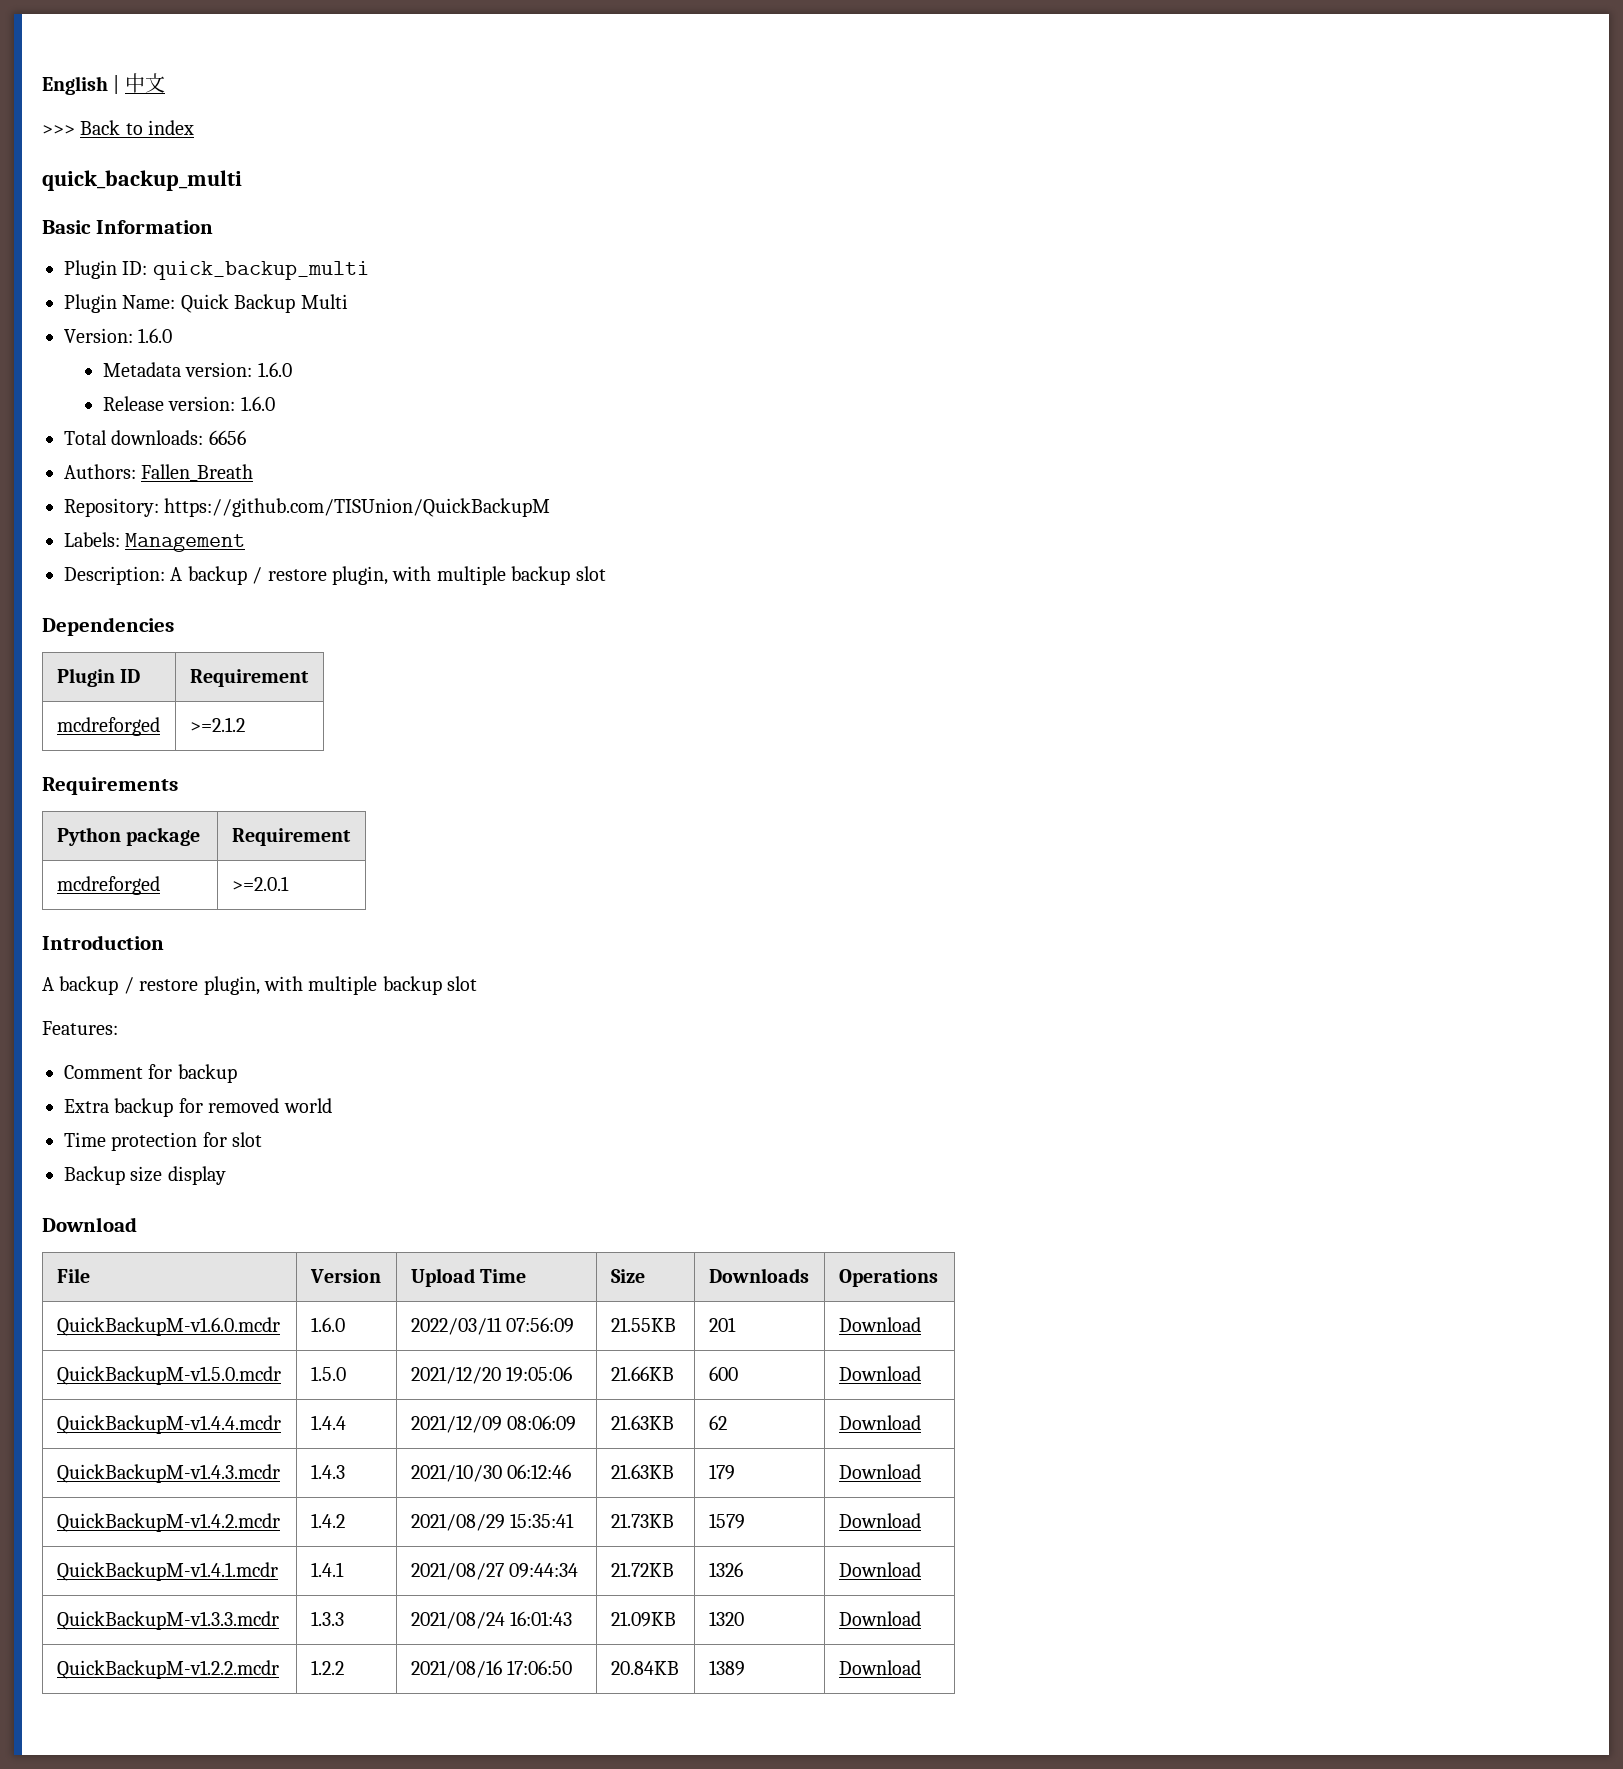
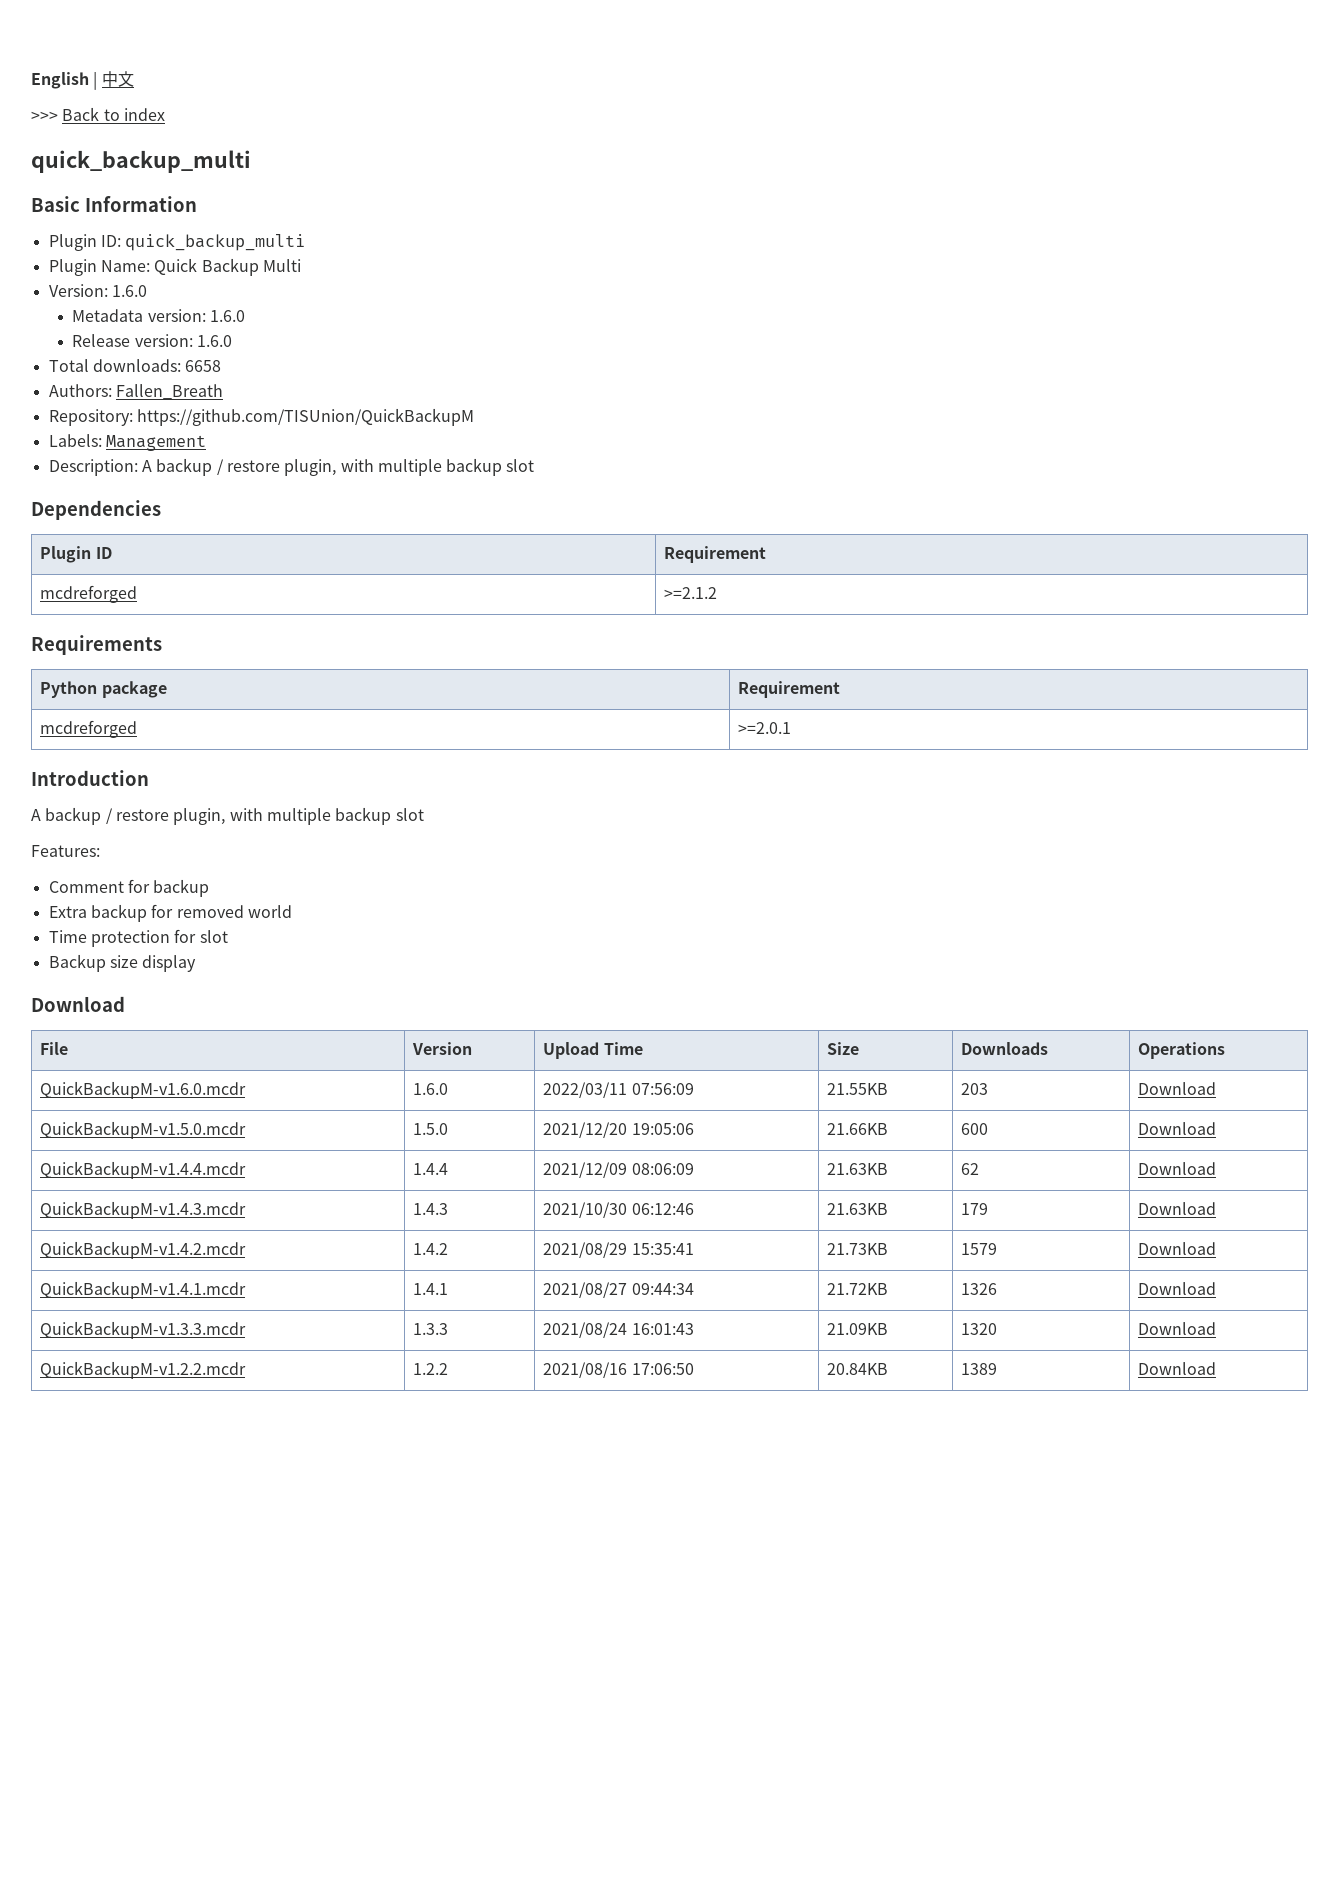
[208,430,246,445] 6656 -> [185,360,222,372] 6658
[708,1317,736,1332] 201 -> [961,1083,989,1095] 203

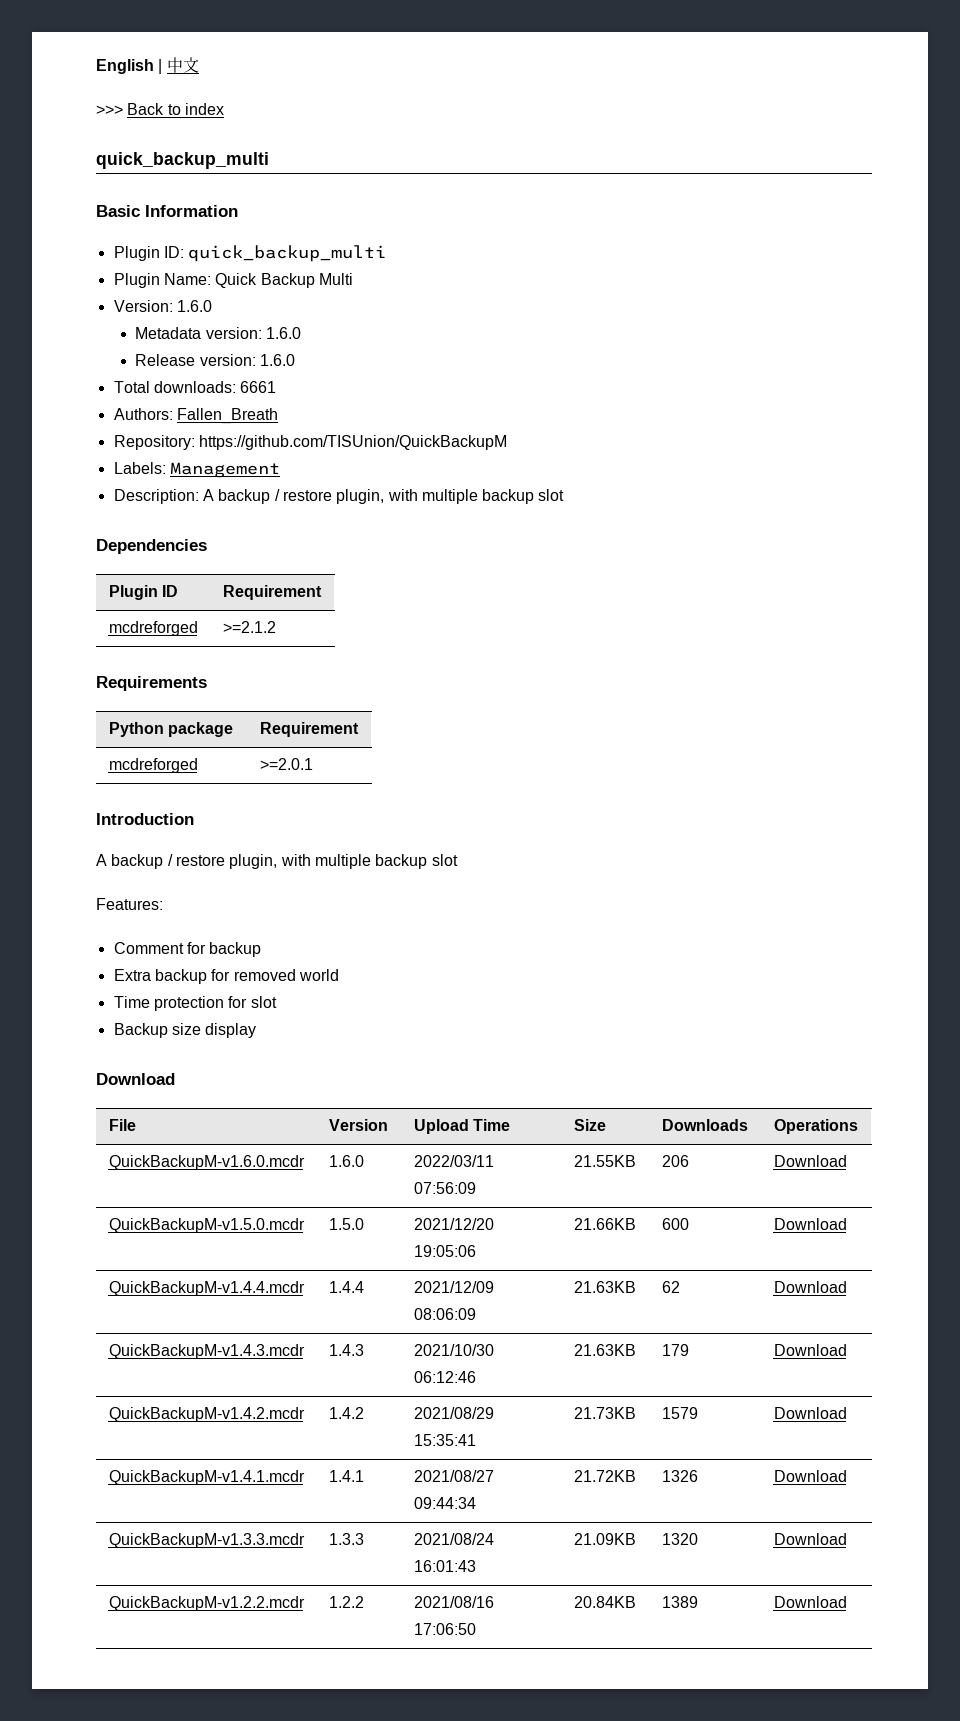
[185,360,222,372] 6658 -> [240,381,277,393] 6661
[961,1083,989,1095] 203 -> [661,1155,689,1167] 206

